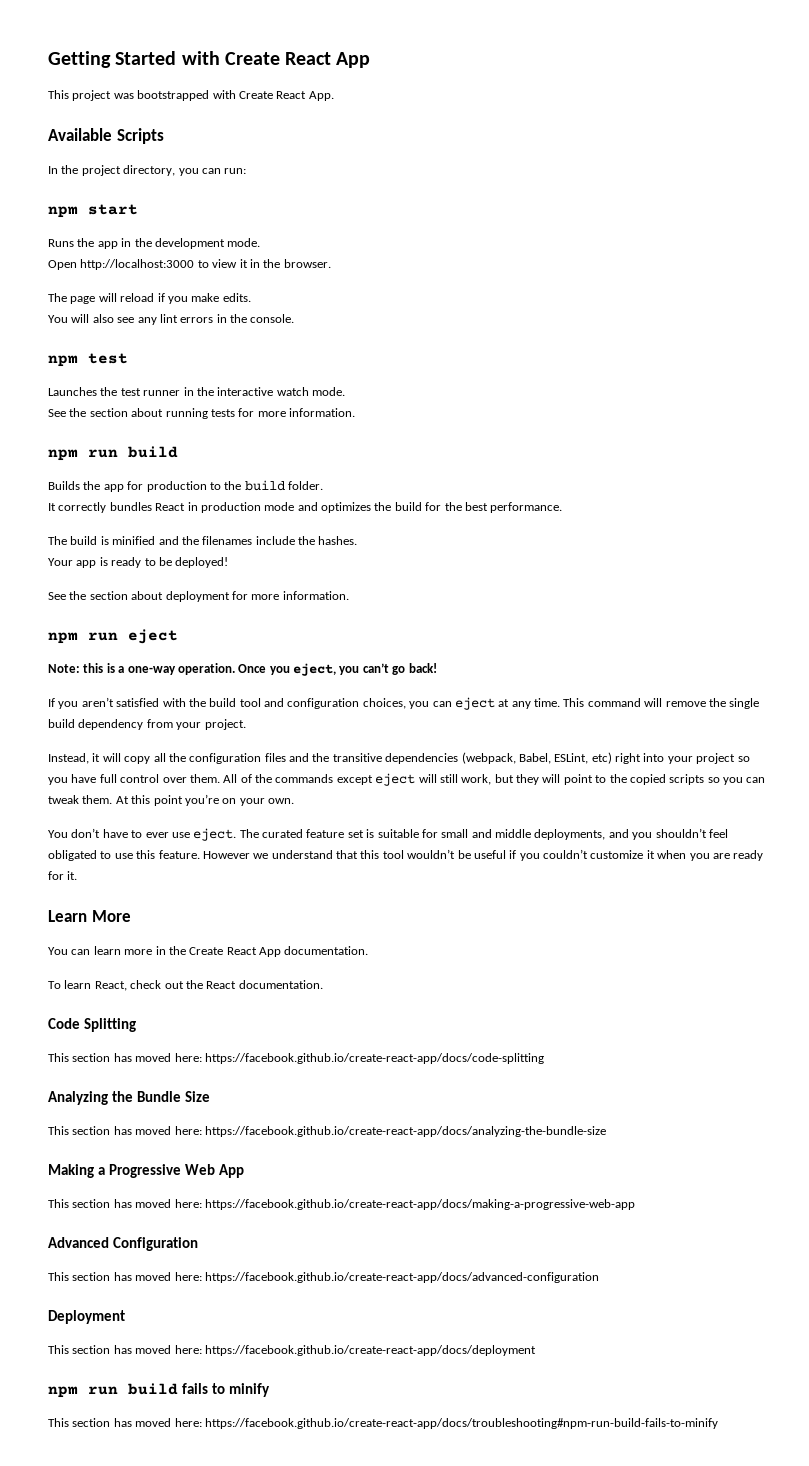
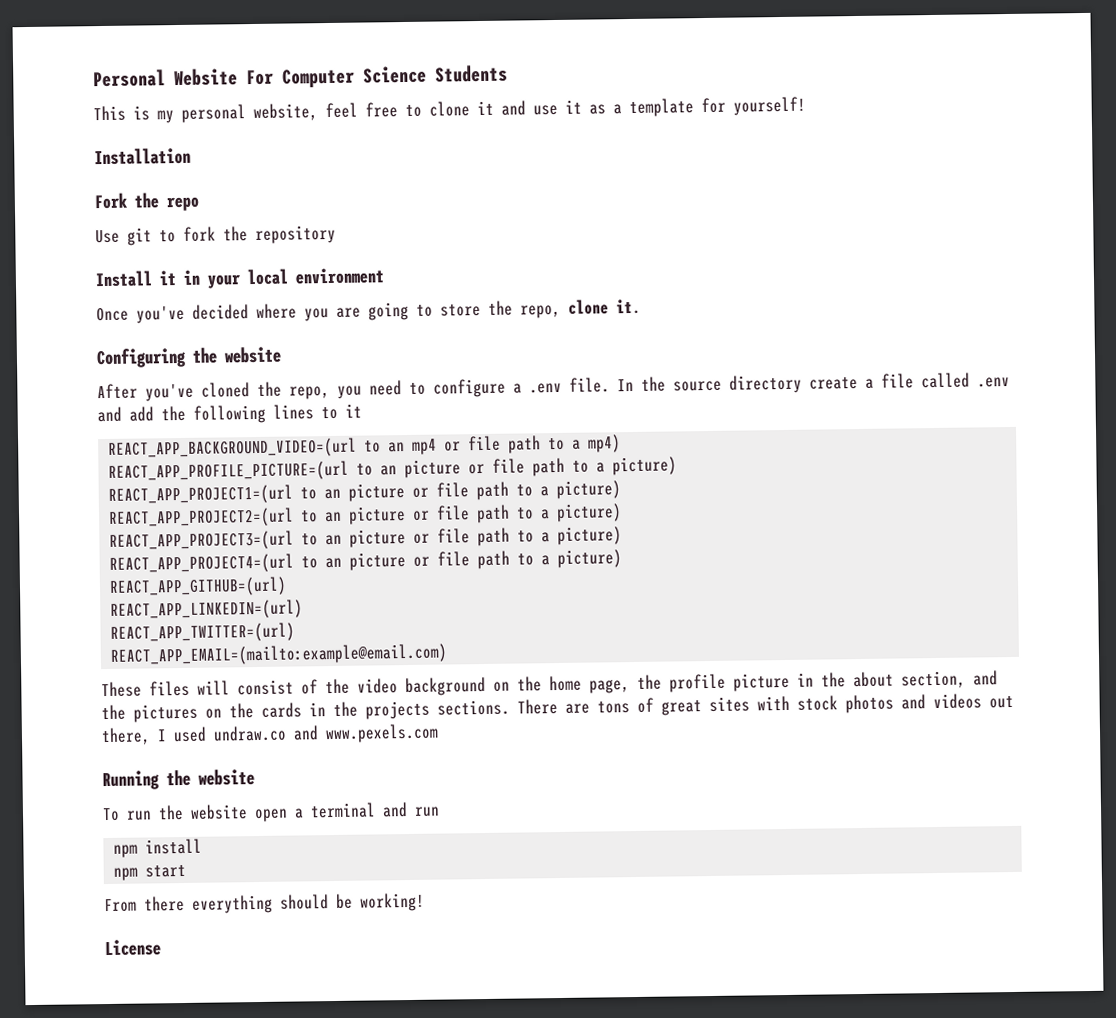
[48,51,371,68] [48,90,334,101] [48,128,164,144] [48,165,247,176] [48,204,138,218] [48,238,261,249] [48,259,331,270] [48,293,251,304] [48,314,295,325] [48,353,128,367] [48,387,345,396] [48,408,355,419] [48,446,178,461] [48,480,323,492] [48,502,563,513] [48,536,358,545] [48,557,229,568] [48,591,349,602] [48,629,178,644] [48,663,437,676] [48,697,760,710] [48,719,246,730] [48,752,750,764] [48,773,766,786] [48,794,294,806] [48,828,728,841] [48,849,764,861] [48,871,78,880] [48,910,131,922] [48,946,369,957] [48,980,323,991] [48,1018,136,1032] [48,1053,544,1064] [48,1091,210,1105] [48,1126,606,1137] [48,1164,244,1178] [48,1199,635,1210] [48,1237,198,1251] [48,1272,599,1283] [48,1310,125,1324] [48,1345,536,1356] [48,1383,270,1398] [48,1418,718,1429] Getting Started with Create React App // This project was bootstrapped with Create React App. // Available Scripts // In the project directory, you can run: // npm start // Runs the app in the development mode. // Open http://localhost:3000 to view it in the browser. // The page will reload if you make edits. // You will also see any lint errors in the console. // npm test // Launches the test runner in the interactive watch mode. // See the section about running tests for more information. // npm run build // Builds the app for production to the build folder. // It correctly bundles React in production mode and optimizes the build for the best performance. // The build is minified and the filenames include the hashes. // Your app is ready to be deployed! // See the section about deployment for more information. // npm run eject // Note: this is a one-way operation. Once you eject, you can’t go back! // If you aren’t satisfied with the build tool and configuration choices, you can eject at any time. This command will remove the single build dependency from your project. // Instead, it will copy all the configuration files and the transitive dependencies (webpack, Babel, ESLint, etc) right into your project so you have full control over them. All of the commands except eject will still work, but they will point to the copied scripts so you can tweak them. At this point you’re on your own. // You don’t have to ever use eject. The curated feature set is suitable for small and middle deployments, and you shouldn’t feel obligated to use this feature. However we understand that this tool wouldn’t be useful if you couldn’t customize it when you are ready for it. // Learn More // You can learn more in the Create React App documentation. // To learn React, check out the React documentation. // Code Splitting // This section has moved here: https://facebook.github.io/create-react-app/docs/code-splitting // Analyzing the Bundle Size // This section has moved here: https://facebook.github.io/create-react-app/docs/analyzing-the-bundle-size // Making a Progressive Web App // This section has moved here: https://facebook.github.io/create-react-app/docs/making-a-progressive-web-app // Advanced Configuration // This section has moved here: https://facebook.github.io/create-react-app/docs/advanced-configuration // Deployment // This section has moved here: https://facebook.github.io/create-react-app/docs/deployment // npm run build fails to minify // This section has moved here: https://facebook.github.io/create-react-app/docs/troubleshooting#npm-run-build-fails-to-minify -> [93,64,508,88] [93,96,806,124] [94,147,191,166] [94,192,200,212] [95,224,336,246] [95,267,384,289] [96,298,641,324] [96,346,282,369] [97,372,1010,402] [97,403,362,424] [108,434,622,459] [108,456,678,482] [108,480,622,505] [108,503,623,528] [109,526,623,551] [109,549,623,574] [109,576,288,597] [110,599,304,620] [110,622,296,643] [110,643,449,666] [101,670,998,698] [101,693,1014,723] [101,723,439,746] [102,769,255,791] [102,802,440,823] [113,838,203,858] [113,864,187,881] [104,892,425,914] [104,939,161,957] Personal Website For Computer Science Students // This is my personal website, feel free to clone it and use it as a template for yourself! // Installation // Fork the repo // Use git to fork the repository // Install it in your local environment // Once you've decided where you are going to store the repo, clone it. // Configuring the website // After you've cloned the repo, you need to configure a .env file. In the source directory create a file called .env and add the following lines to it // REACT_APP_BACKGROUND_VIDEO=(url to an mp4 or file path to a mp4) // REACT_APP_PROFILE_PICTURE=(url to an picture or file path to a picture) // REACT_APP_PROJECT1=(url to an picture or file path to a picture) // REACT_APP_PROJECT2=(url to an picture or file path to a picture) // REACT_APP_PROJECT3=(url to an picture or file path to a picture) // REACT_APP_PROJECT4=(url to an picture or file path to a picture) // REACT_APP_GITHUB=(url) // REACT_APP_LINKEDIN=(url) // REACT_APP_TWITTER=(url) // REACT_APP_EMAIL=(mailto:example@email.com) // These files will consist of the video background on the home page, the profile picture in the about section, and the pictures on the cards in the projects sections. There are tons of great sites with stock photos and videos out there, I used undraw.co and www.pexels.com // Running the website // To run the website open a terminal and run // npm install // npm start // From there everything should be working! // License

